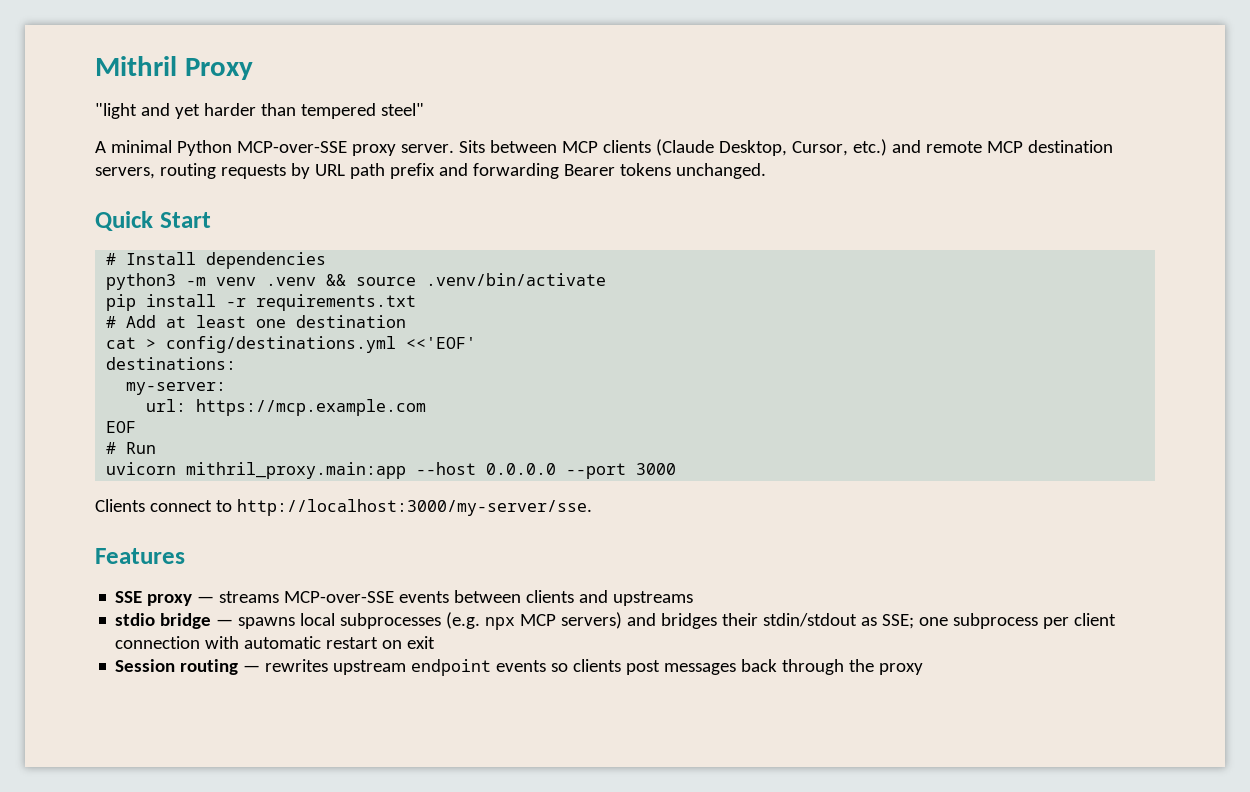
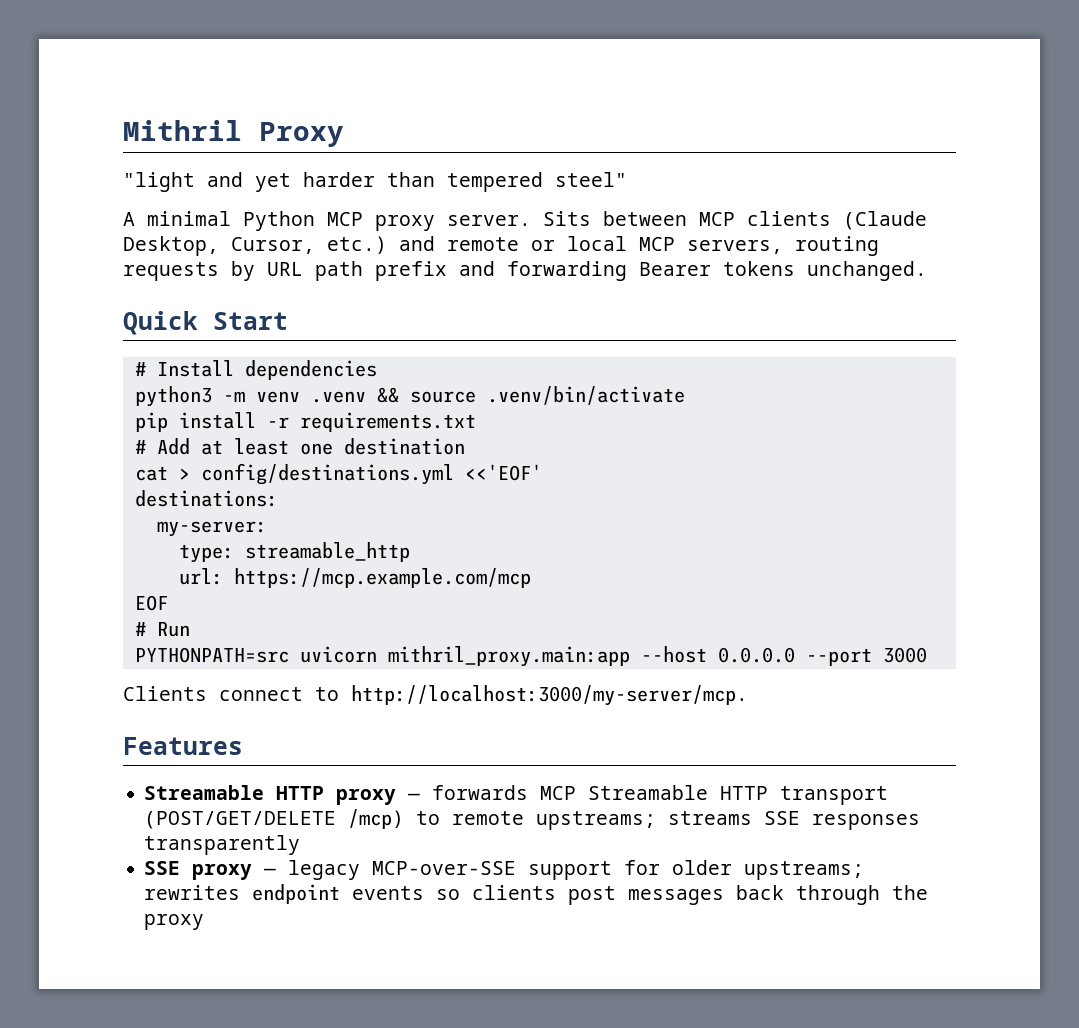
[236,141,347,153] MCP-over-SSE -> [327,212,363,226] MCP
[986,140,1113,153] MCP destination -> [531,236,675,251] or local MCP
(227, 388) none -> [178,542,410,563] // type: streamable_http
[196,399,427,416] https://mcp.example.com -> [233,568,531,588] https://mcp.example.com/mcp
(157, 448) none -> [134,647,289,663] PYTHONPATH=src
[236,499,592,516] http://localhost:3000/my-server/sse. -> [351,685,748,706] http://localhost:3000/my-server/mcp.
[115,590,694,606] [115,612,1117,630] [115,636,436,649] [115,659,407,675] SSE proxy — streams MCP-over-SSE events between clients and upstreams // stdio bridge — spawns local subprocesses (e.g. npx MCP servers) and bridges their stdin/stdout as SSE; one subprocess per client connection with automatic restart on exit // Session routing — rewrites upstream -> [144,785,889,805] [144,809,921,830] [144,835,301,855] [144,860,865,880] [144,885,241,900] Streamable HTTP proxy — forwards MCP Streamable HTTP transport (POST/GET/DELETE /mcp) to remote upstreams; streams SSE responses transparently // SSE proxy — legacy MCP-over-SSE support for older upstreams; rewrites

